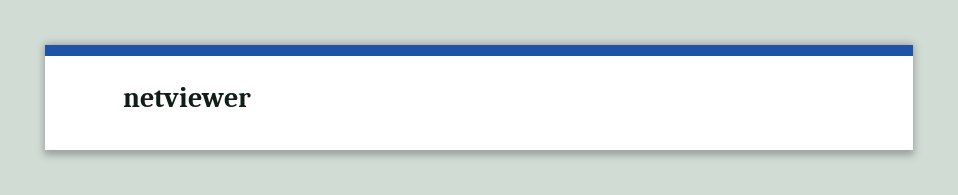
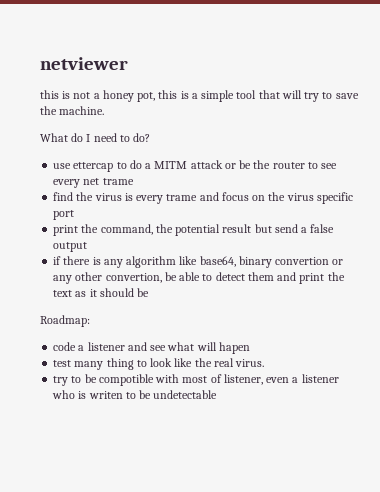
(251, 97) none -> [40,90,359,102] [40,106,105,115] [40,133,151,142] [53,160,338,172] [53,178,134,188] [53,192,353,204] [53,210,75,220] [53,224,335,236] [53,242,88,252] [53,256,344,268] [53,272,345,284] [53,288,150,297] [40,315,90,327] [53,342,250,354] [53,358,265,370] [53,374,339,386] [52,390,218,399] // this is not a honey pot, this is a simple tool that will try to save the machine. // What do I need to do? // use ettercap to do a MITM attack or be the router to see every net trame // find the virus is every trame and focus on the virus specific port // print the command, the potential result but send a false output // if there is any algorithm like base64, binary convertion or any other convertion, be able to detect them and print the text as it should be // Roadmap: // code a listener and see what will hapen // test many thing to look like the real virus. // try to be compotible with most of listener, even a listener who is writen to be undetectable

